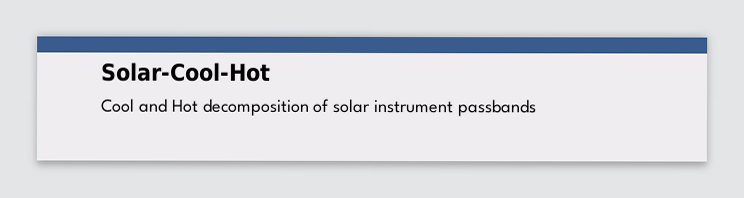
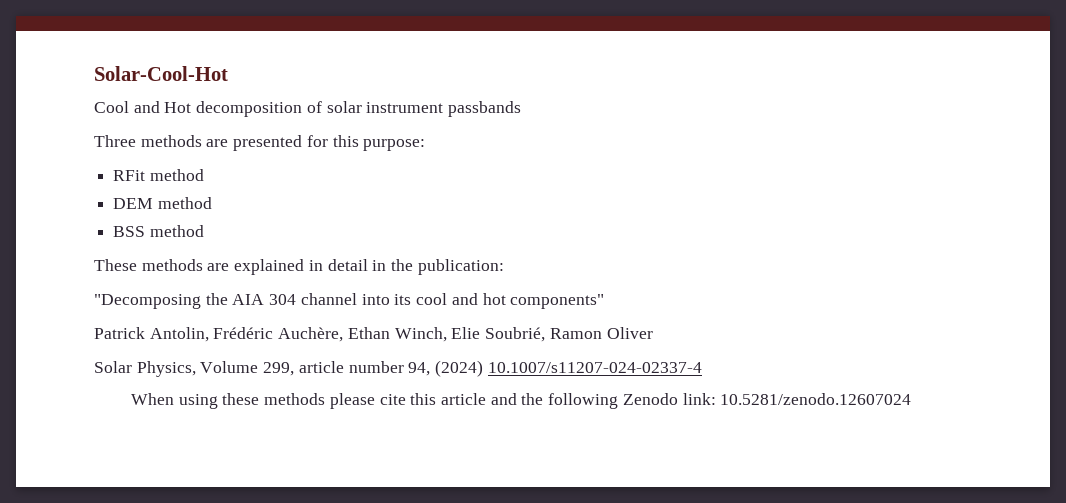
(537, 108) none -> [94,135,426,151] [113,169,204,181] [113,197,212,209] [113,225,204,237] [94,259,504,275] [94,293,605,309] [94,327,653,342] [94,360,702,377] [130,393,912,409] // Three methods are presented for this purpose: // RFit method // DEM method // BSS method // These methods are explained in detail in the publication: // "Decomposing the AIA 304 channel into its cool and hot components" // Patrick Antolin, Frédéric Auchère, Ethan Winch, Elie Soubrié, Ramon Oliver // Solar Physics, Volume 299, article number 94, (2024) 10.1007/s11207-024-02337-4 // When using these methods please cite this article and the following Zenodo link: 10.5281/zenodo.12607024

